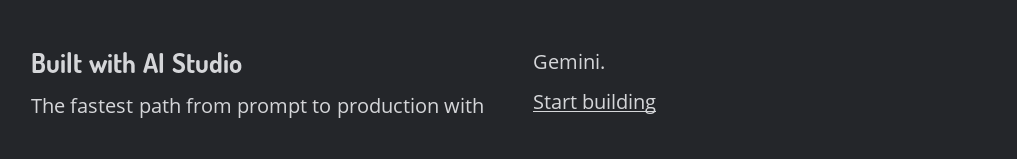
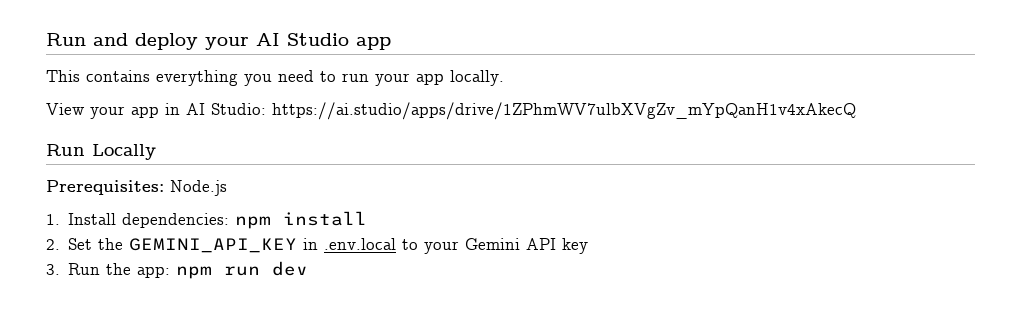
[31,52,243,73] [31,97,484,118] [533,53,605,69] [533,93,657,114] Built with AI Studio // The fastest path from prompt to production with Gemini. // Start building -> [46,33,391,50] [46,70,504,86] [46,102,856,120] [46,144,156,160] [46,180,227,196] [46,211,368,229] [46,238,589,254] [46,261,309,279] Run and deploy your AI Studio app // This contains everything you need to run your app locally. // View your app in AI Studio: https://ai.studio/apps/drive/1ZPhmWV7ulbXVgZv_mYpQanH1v4xAkecQ // Run Locally // Prerequisites: Node.js // 1. Install dependencies: npm install // 2. Set the GEMINI_API_KEY in .env.local to your Gemini API key // 3. Run the app: npm run dev

